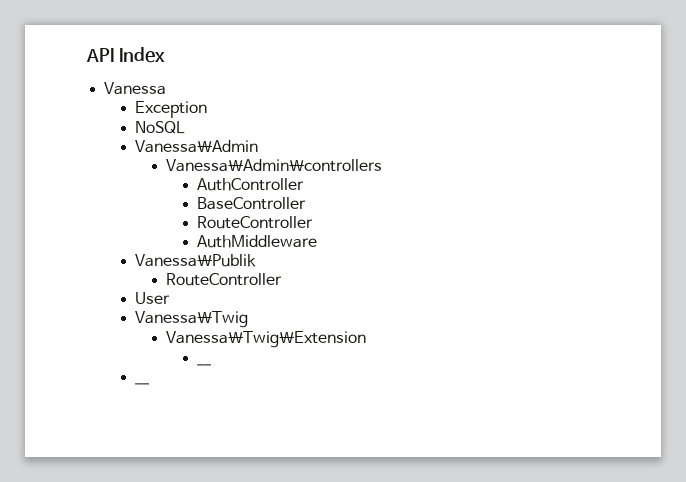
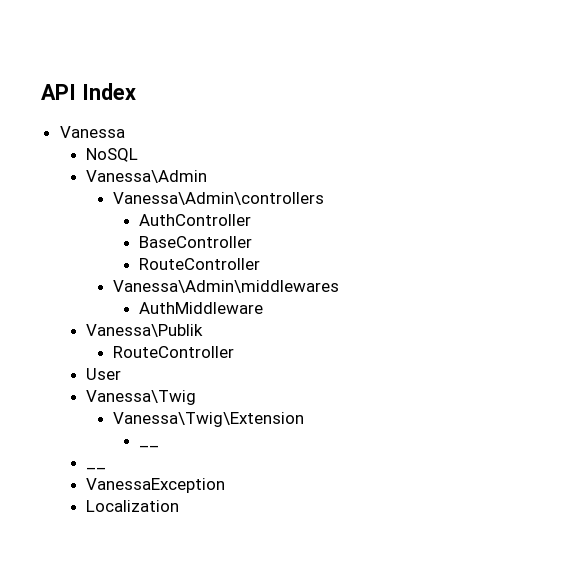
[135,101,208,118] // Exception -> (125, 132) none
(313, 222) none -> [112,280,339,293] // Vanessa\Admin\middlewares
(150, 383) none -> [86,478,226,493] [86,500,180,512] // VanessaException // Localization

